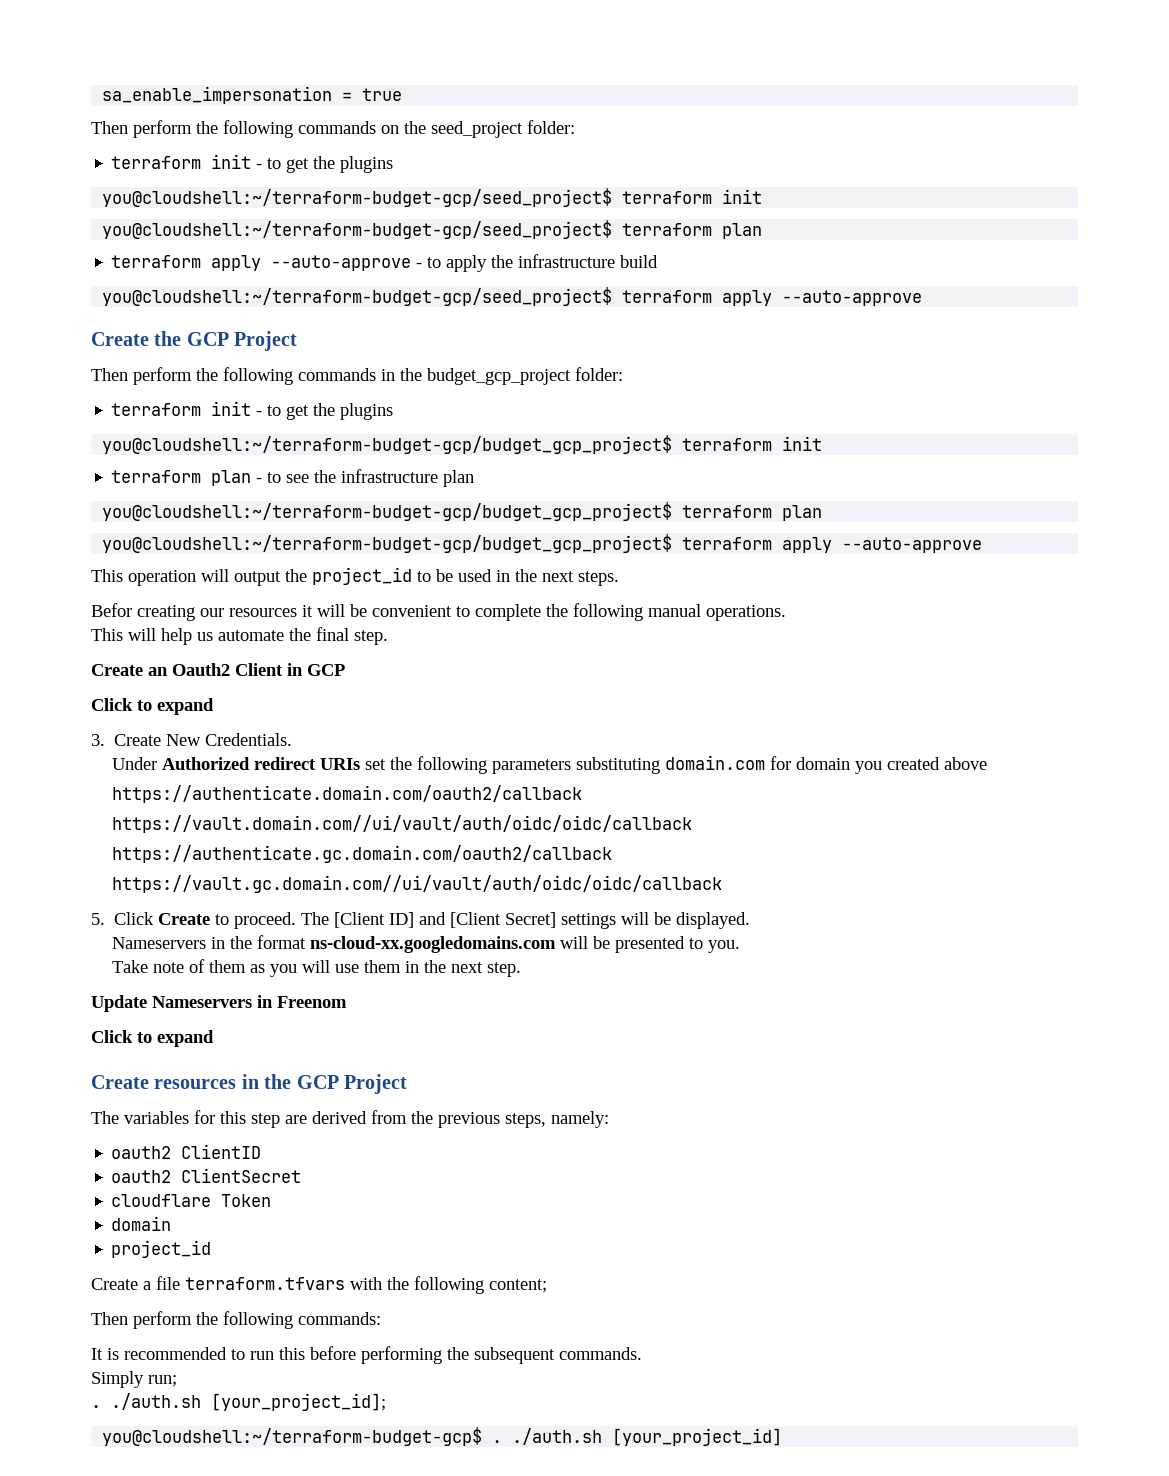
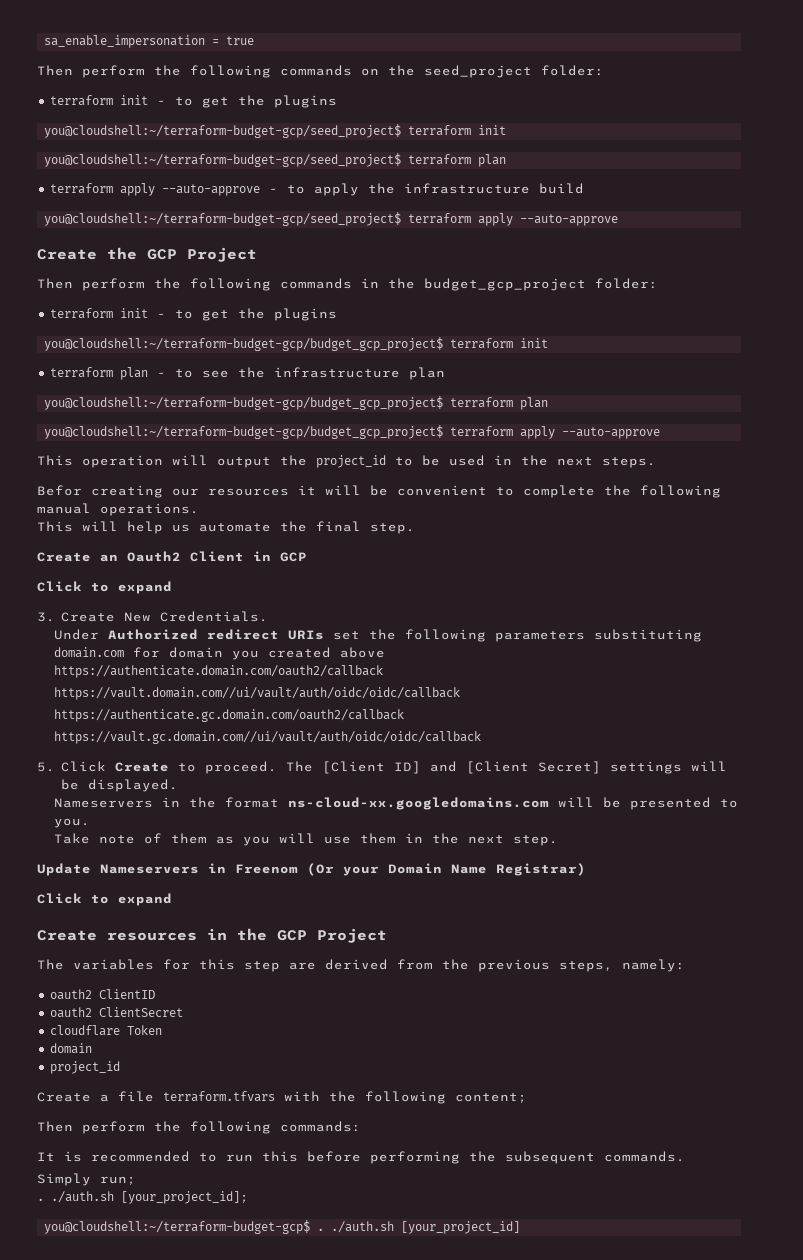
(347, 1002) none -> [307,863,586,876] (Or your Domain Name Registrar)

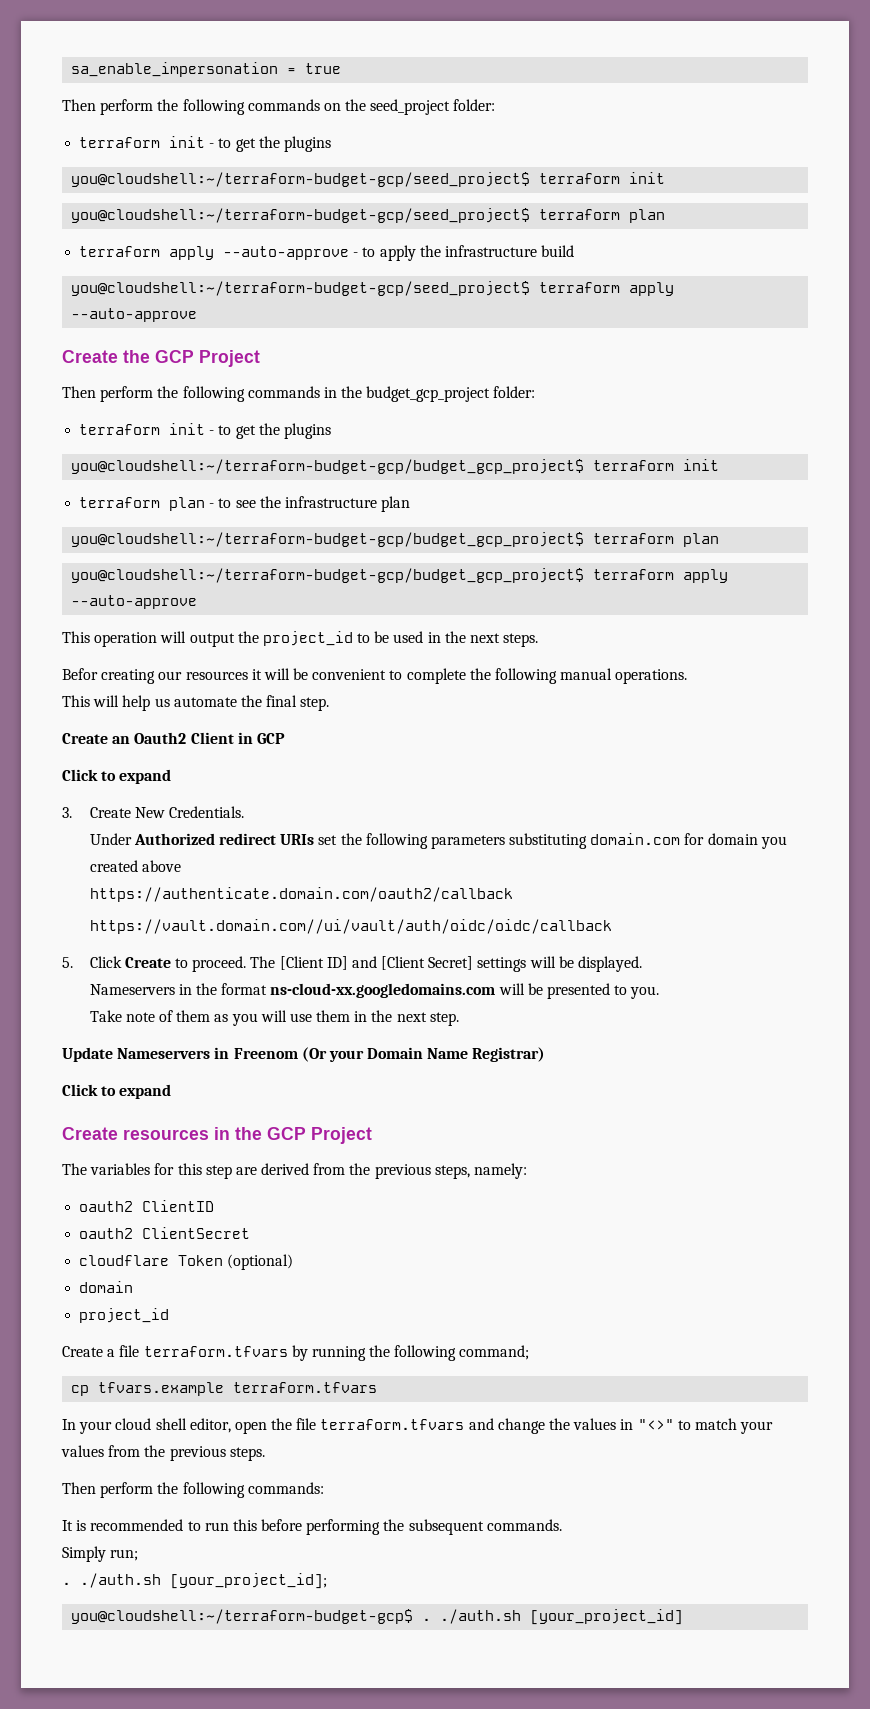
[54,709,405,722] [54,731,482,744] // https://authenticate.gc.domain.com/oauth2/callback // https://vault.gc.domain.com//ui/vault/auth/oidc/oidc/callback -> (612, 926) none
(163, 1030) none -> [227,1254,294,1270] (optional)
[284,1091,527,1104] with the following content; -> [291,1345,530,1361] [71,1382,378,1396] [62,1418,774,1434] [61,1445,265,1461] by running the following command; // cp tfvars.example terraform.tfvars // In your cloud shell editor, open the file terraform.tfvars and change the values in "<>" to match your values from the previous steps.

